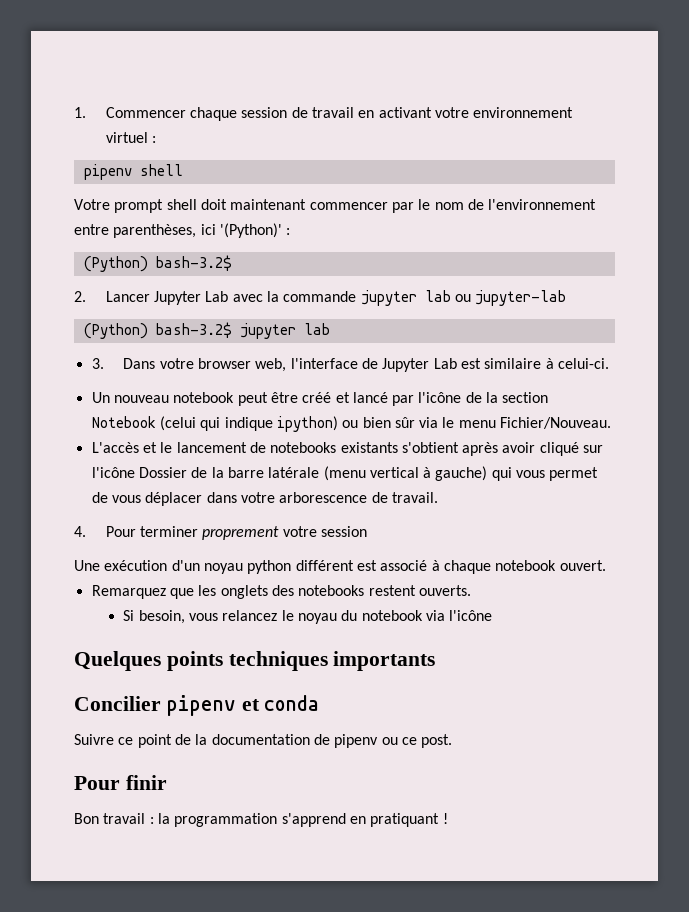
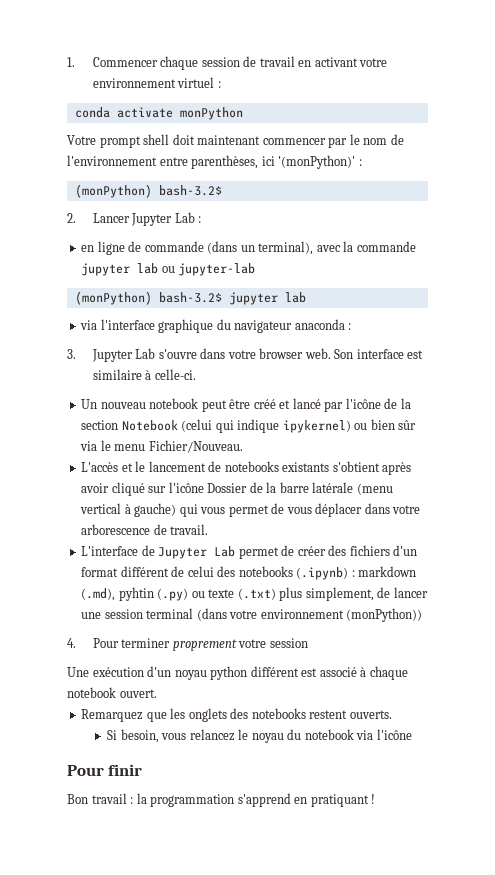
[83,164,183,180] pipenv shell -> [74,107,243,120] conda activate monPython
[219,223,291,238] [83,256,148,272] '(Python)' : // (Python) -> [278,155,362,169] [74,184,152,198] '(monPython)' : // (monPython)
(229, 296) none -> [198,216,202,223] [81,241,314,255] : // en ligne de commande (dans un terminal),
[83,323,148,339] (Python) -> [74,291,152,305] (monPython)
[91,358,457,372] 3. Dans votre browser web, l'interface de Jupyter Lab -> [80,319,352,333] [67,348,404,362] via l'interface graphique du navigateur anaconda : // 3. Jupyter Lab s'ouvre dans votre browser web. Son interface
[557,358,609,369] celui-ci. -> [154,369,196,380] celle-ci.
[276,416,338,432] ipython) -> [282,420,351,433] ipykernel)
(438, 497) none -> [81,545,418,559] [81,566,417,580] [81,587,428,601] [81,608,423,622] // L'interface de Jupyter Lab permet de créer des fichiers d'un format différent de celui des notebooks (.ipynb) : markdown (.md), pyhtin (.py) ou texte (.txt) plus simplement, de lancer une session terminal (dans votre environnement (monPython))
[74,651,436,671] [74,695,320,716] [74,734,453,748] // Quelques points techniques importants // Concilier pipenv et conda // Suivre ce point de la documentation de pipenv ou ce post. -> (412, 734) none

